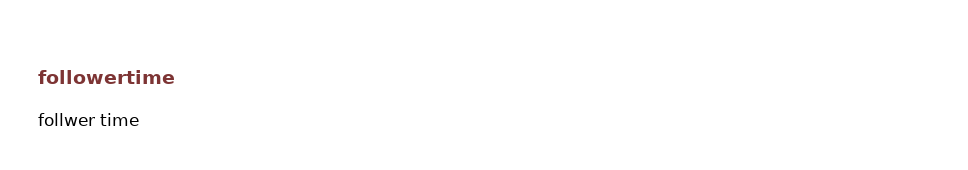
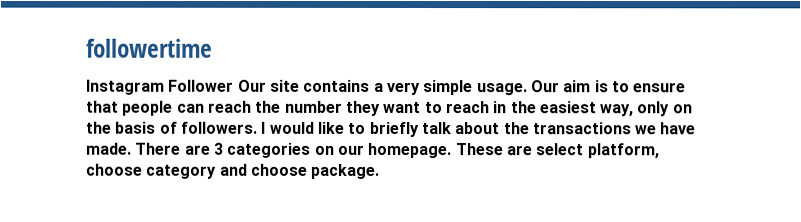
[38,113,139,126] follwer time -> [86,79,687,96] [85,100,693,117] [85,121,696,138] [85,142,659,159] [85,163,380,179] Instagram Follower Our site contains a very simple usage. Our aim is to ensure that people can reach the number they want to reach in the easiest way, only on the basis of followers. I would like to briefly talk about the transactions we have made. There are 3 categories on our homepage. These are select platform, choose category and choose package.

